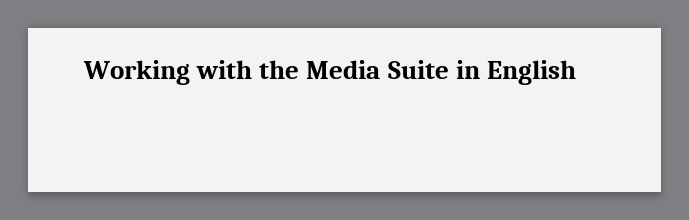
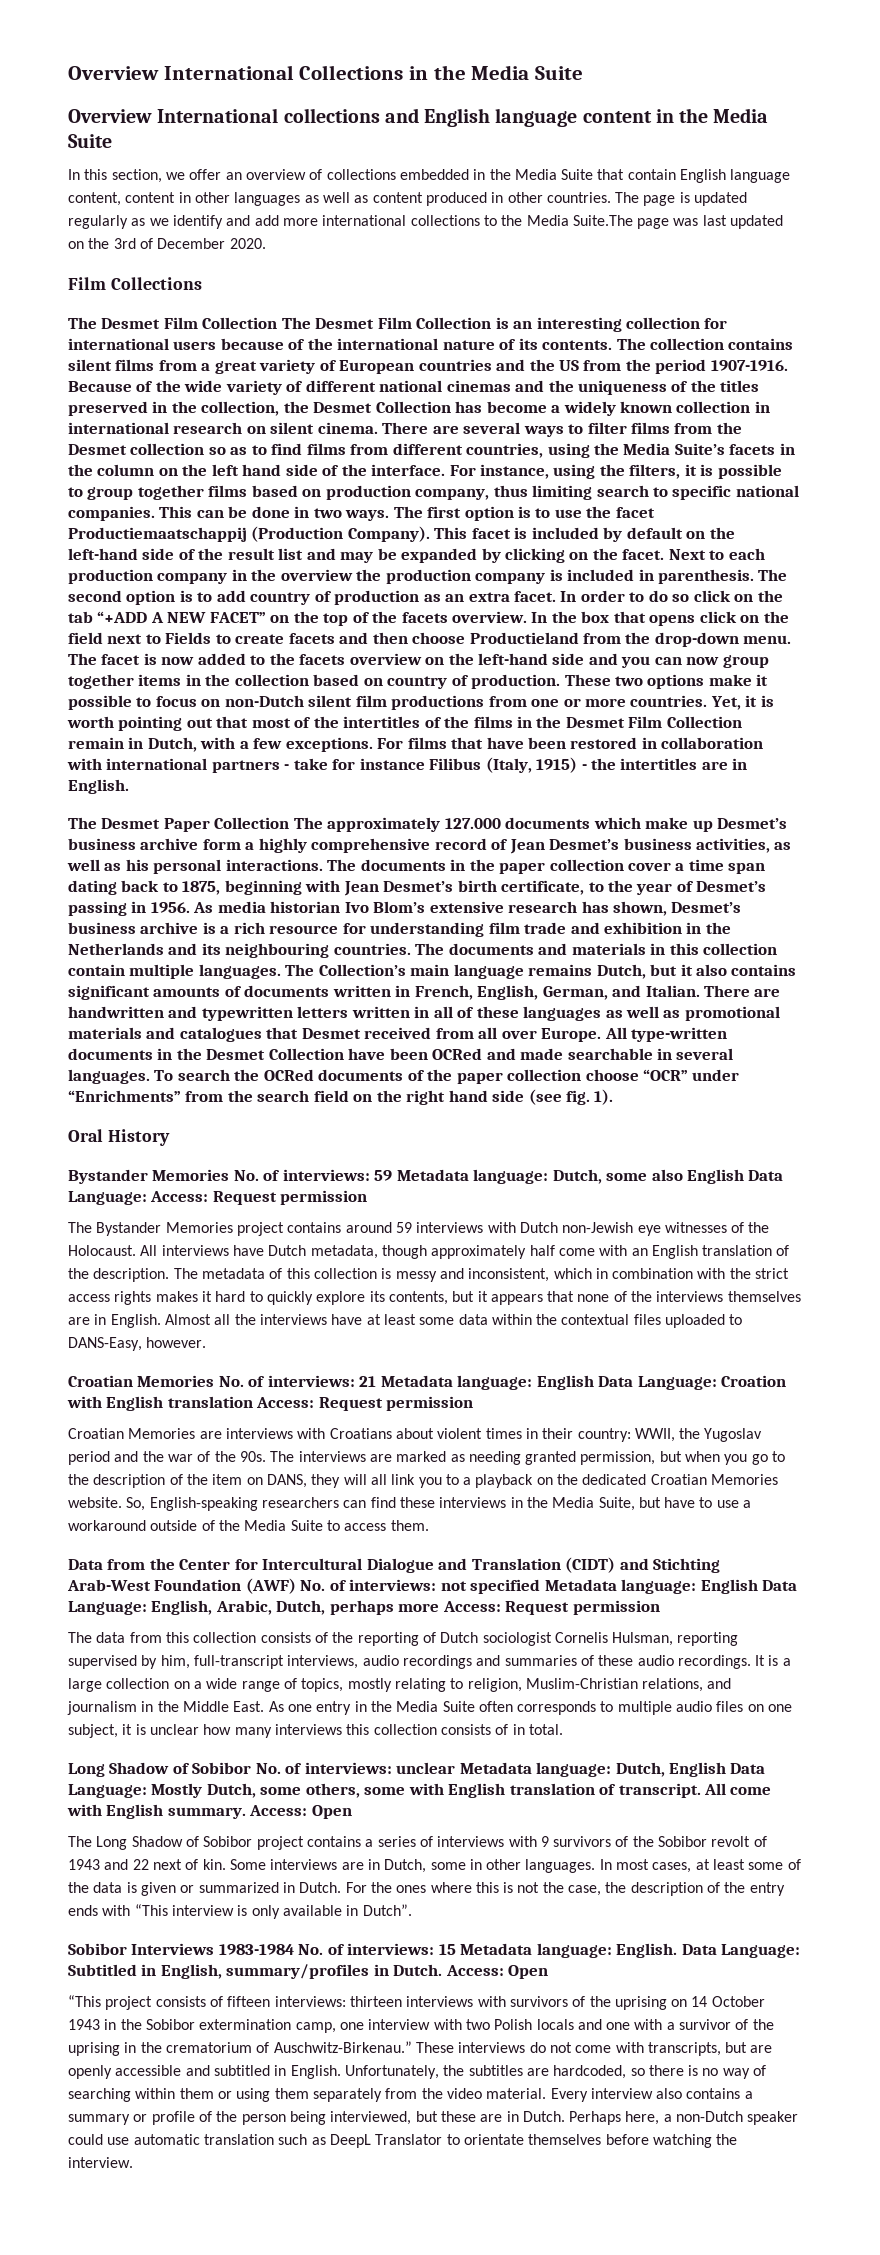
[83,60,576,85] Working with the Media Suite in English -> [68,65,584,80] [68,108,769,127] [68,134,112,148] [68,169,791,183] [68,192,748,206] [68,215,784,229] [68,238,266,249] [68,277,202,290] [68,317,728,332] [68,338,794,350] [68,359,788,374] [68,380,760,395] [68,401,770,416] [68,422,742,437] [68,443,795,458] [68,464,782,479] [68,485,799,500] [68,506,655,521] [68,526,735,542] [68,548,765,563] [68,569,788,584] [68,590,783,605] [68,611,789,626] [68,632,792,647] [68,653,769,668] [68,674,769,689] [68,695,774,710] [67,716,742,731] [68,737,764,752] [67,757,748,773] [68,779,129,794] [68,817,788,832] [68,838,792,854] [67,859,766,874] [68,880,767,896] [68,901,742,916] [68,922,731,937] [68,943,778,958] [68,964,797,979] [68,985,781,1000] [68,1006,780,1021] [68,1027,728,1042] [68,1048,734,1060] [68,1069,740,1084] [68,1089,614,1105] [68,1129,170,1146] [68,1169,784,1184] [68,1190,368,1205] [68,1222,770,1236] [68,1245,790,1259] [68,1268,790,1282] [68,1291,801,1305] [68,1314,743,1328] [68,1337,207,1351] [68,1375,787,1390] [67,1396,474,1411] [68,1428,763,1442] [68,1451,786,1465] [68,1474,779,1488] [68,1497,752,1511] [68,1520,429,1531] [68,1557,721,1573] [67,1578,798,1594] [68,1600,660,1615] [68,1632,739,1646] [68,1655,791,1669] [68,1678,732,1692] [67,1701,793,1715] [68,1724,563,1738] [68,1762,766,1777] [68,1783,772,1798] [67,1804,352,1819] [68,1836,767,1850] [68,1859,801,1873] [68,1882,785,1896] [68,1904,412,1919] [68,1943,801,1958] [68,1964,549,1979] [68,1995,765,2010] [68,2019,774,2033] [68,2041,773,2056] [68,2065,767,2079] [68,2088,753,2102] [68,2111,799,2125] [68,2134,738,2148] [68,2157,133,2168] Overview International Collections in the Media Suite // Overview International collections and English language content in the Media Suite // In this section, we offer an overview of collections embedded in the Media Suite that contain English language content, content in other languages as well as content produced in other countries. The page is updated regularly as we identify and add more international collections to the Media Suite.The page was last updated on the 3rd of December 2020. // Film Collections // The Desmet Film Collection The Desmet Film Collection is an interesting collection for international users because of the international nature of its contents. The collection contains silent films from a great variety of European countries and the US from the period 1907-1916. Because of the wide variety of different national cinemas and the uniqueness of the titles preserved in the collection, the Desmet Collection has become a widely known collection in international research on silent cinema. There are several ways to filter films from the Desmet collection so as to find films from different countries, using the Media Suite’s facets in the column on the left hand side of the interface. For instance, using the filters, it is possible to group together films based on production company, thus limiting search to specific national companies. This can be done in two ways. The first option is to use the facet Productiemaatschappij (Production Company). This facet is included by default on the left-hand side of the result list and may be expanded by clicking on the facet. Next to each production company in the overview the production company is included in parenthesis. The second option is to add country of production as an extra facet. In order to do so click on the tab “+ADD A NEW FACET” on the top of the facets overview. In the box that opens click on the field next to Fields to create facets and then choose Productieland from the drop-down menu. The facet is now added to the facets overview on the left-hand side and you can now group together items in the collection based on country of production. These two options make it possible to focus on non-Dutch silent film productions from one or more countries. Yet, it is worth pointing out that most of the intertitles of the films in the Desmet Film Collection remain in Dutch, with a few exceptions. For films that have been restored in collaboration with international partners - take for instance Filibus (Italy, 1915) - the intertitles are in English. // The Desmet Paper Collection The approximately 127.000 documents which make up Desmet’s business archive form a highly comprehensive record of Jean Desmet’s business activities, as well as his personal interactions. The documents in the paper collection cover a time span dating back to 1875, beginning with Jean Desmet’s birth certificate, to the year of Desmet’s passing in 1956. As media historian Ivo Blom’s extensive research has shown, Desmet’s business archive is a rich resource for understanding film trade and exhibition in the Netherlands and its neighbouring countries. The documents and materials in this collection contain multiple languages. The Collection’s main language remains Dutch, but it also contains significant amounts of documents written in French, English, German, and Italian. There are handwritten and typewritten letters written in all of these languages as well as promotional materials and catalogues that Desmet received from all over Europe. All type-written documents in the Desmet Collection have been OCRed and made searchable in several languages. To search the OCRed documents of the paper collection choose “OCR” under “Enrichments” from the search field on the right hand side (see fig. 1). // Oral History // Bystander Memories No. of interviews: 59 Metadata language: Dutch, some also English Data Language: Access: Request permission // The Bystander Memories project contains around 59 interviews with Dutch non-Jewish eye witnesses of the Holocaust. All interviews have Dutch metadata, though approximately half come with an English translation of the description. The metadata of this collection is messy and inconsistent, which in combination with the strict access rights makes it hard to quickly explore its contents, but it appears that none of the interviews themselves are in English. Almost all the interviews have at least some data within the contextual files uploaded to DANS-Easy, however. // Croatian Memories No. of interviews: 21 Metadata language: English Data Language: Croation with English translation Access: Request permission // Croatian Memories are interviews with Croatians about violent times in their country: WWII, the Yugoslav period and the war of the 90s. The interviews are marked as needing granted permission, but when you go to the description of the item on DANS, they will all link you to a playback on the dedicated Croatian Memories website. So, English-speaking researchers can find these interviews in the Media Suite, but have to use a workaround outside of the Media Suite to access them. // Data from the Center for Intercultural Dialogue and Translation (CIDT) and Stichting Arab-West Foundation (AWF) No. of interviews: not specified Metadata language: English Data Language: English, Arabic, Dutch, perhaps more Access: Request permission // The data from this collection consists of the reporting of Dutch sociologist Cornelis Hulsman, reporting supervised by him, full-transcript interviews, audio recordings and summaries of these audio recordings. It is a large collection on a wide range of topics, mostly relating to religion, Muslim-Christian relations, and journalism in the Middle East. As one entry in the Media Suite often corresponds to multiple audio files on one subject, it is unclear how many interviews this collection consists of in total. // Long Shadow of Sobibor No. of interviews: unclear Metadata language: Dutch, English Data Language: Mostly Dutch, some others, some with English translation of transcript. All come with English summary. Access: Open // The Long Shadow of Sobibor project contains a series of interviews with 9 survivors of the Sobibor revolt of 1943 and 22 next of kin. Some interviews are in Dutch, some in other languages. In most cases, at least some of the data is given or summarized in Dutch. For the ones where this is not the case, the description of the entry ends with “This interview is only available in Dutch”. // Sobibor Interviews 1983-1984 No. of interviews: 15 Metadata language: English. Data Language: Subtitled in English, summary/profiles in Dutch. Access: Open // “This project consists of fifteen interviews: thirteen interviews with survivors of the uprising on 14 October 1943 in the Sobibor extermination camp, one interview with two Polish locals and one with a survivor of the uprising in the crematorium of Auschwitz-Birkenau.” These interviews do not come with transcripts, but are openly accessible and subtitled in English. Unfortunately, the subtitles are hardcoded, so there is no way of searching within them or using them separately from the video material. Every interview also contains a summary or profile of the person being interviewed, but these are in Dutch. Perhaps here, a non-Dutch speaker could use automatic translation such as DeepL Translator to orientate themselves before watching the interview.

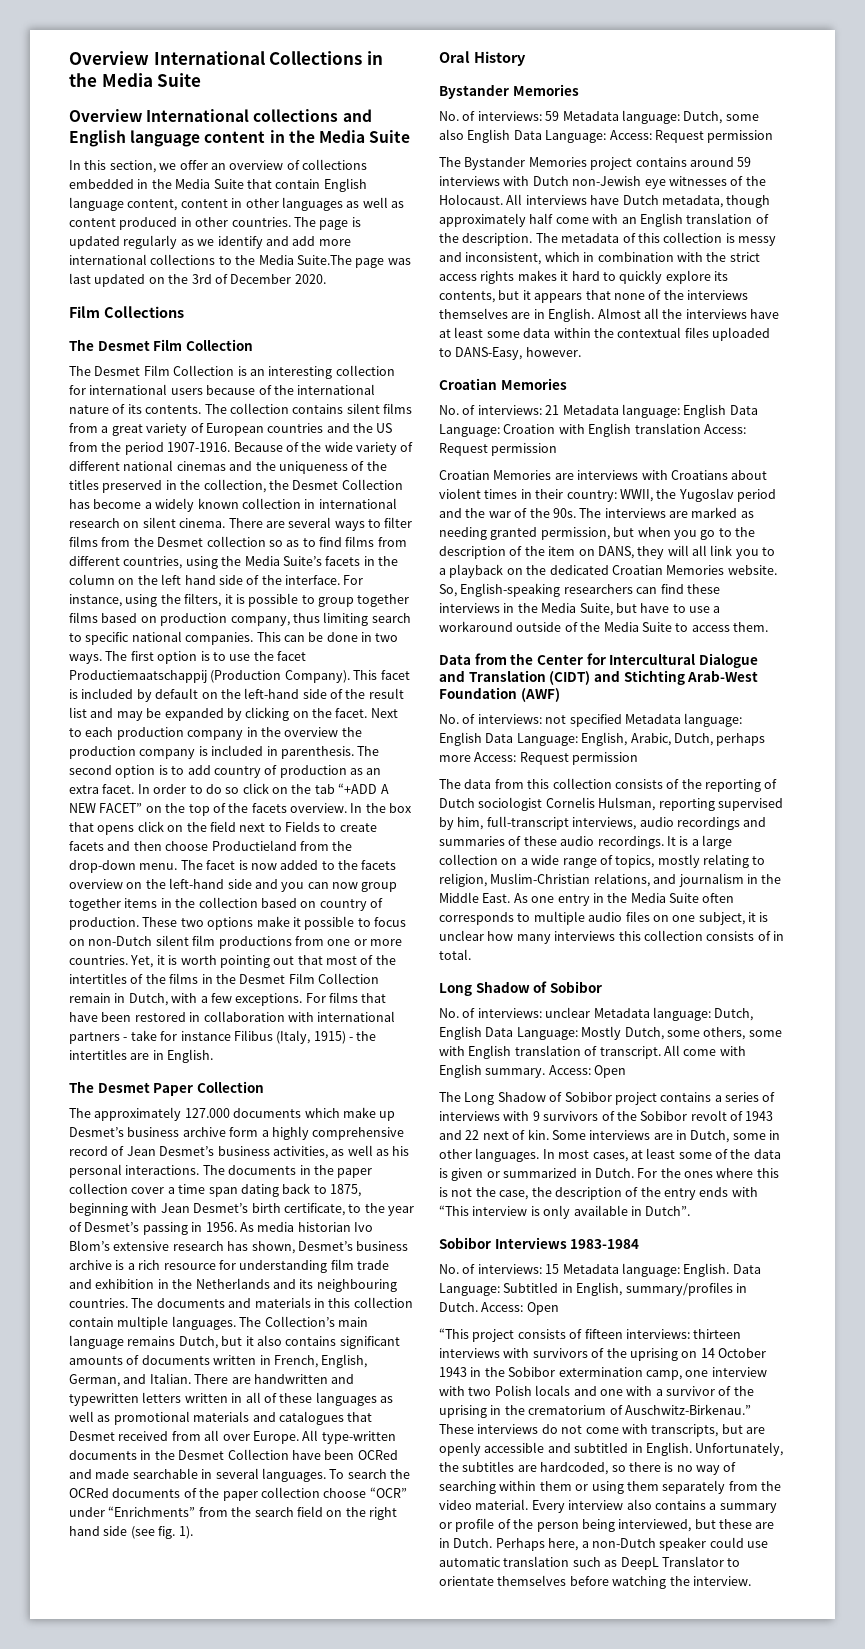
(278, 323) none -> (253, 345) //
(290, 823) none -> (264, 1087) //
(230, 1175) none -> (579, 90) //
(215, 1381) none -> (567, 384) //
(296, 1586) none -> (560, 695) //
(252, 1768) none -> (602, 987) //
(294, 1949) none -> (640, 1244) //

